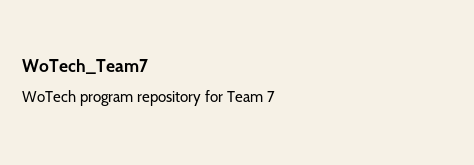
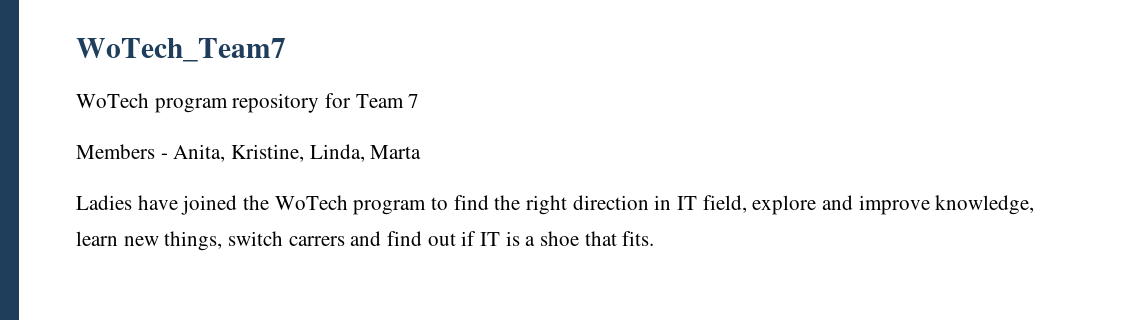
(276, 96) none -> [76,144,422,162] [76,195,1035,215] [76,231,655,251] // Members - Anita, Kristine, Linda, Marta // Ladies have joined the WoTech program to find the right direction in IT field, explore and improve knowledge, learn new things, switch carrers and find out if IT is a shoe that fits.

